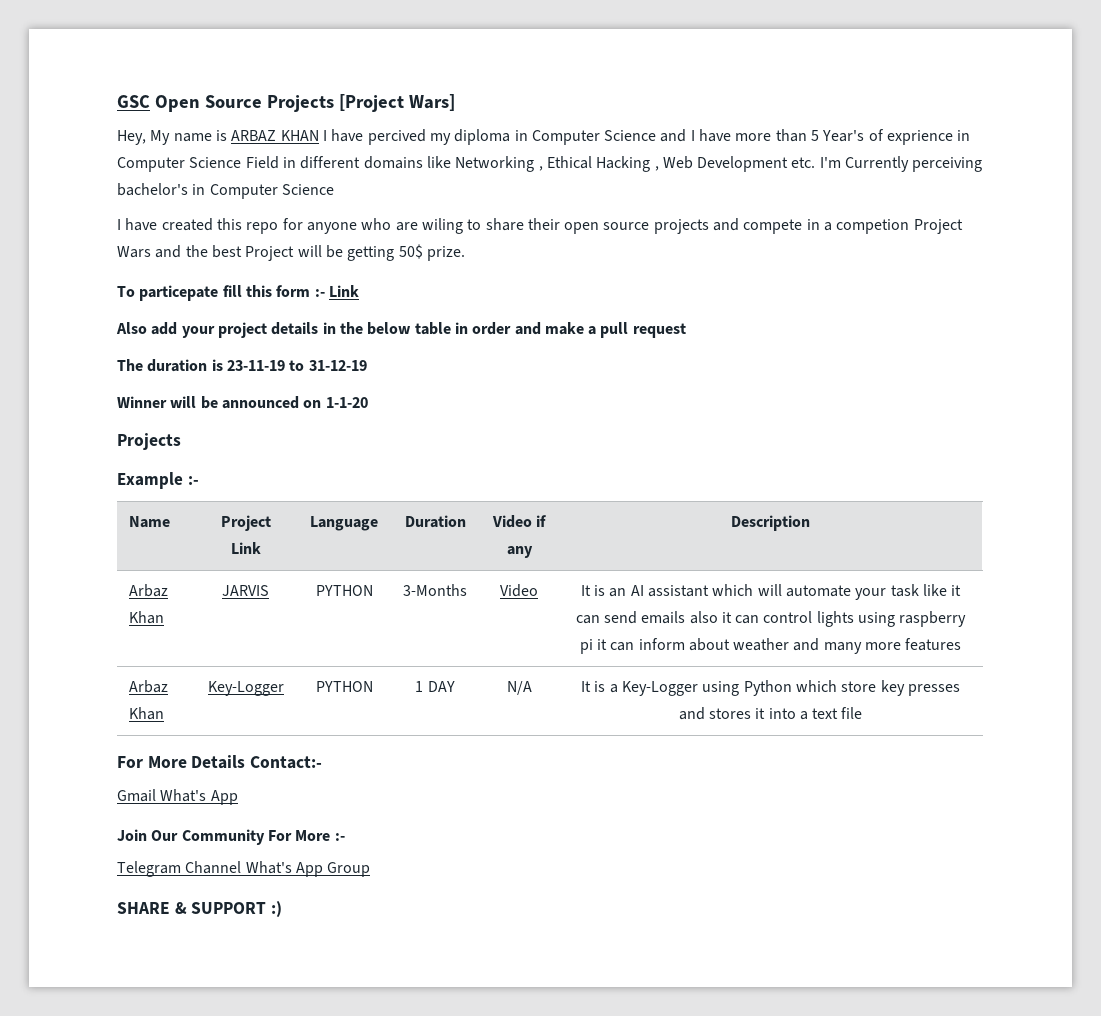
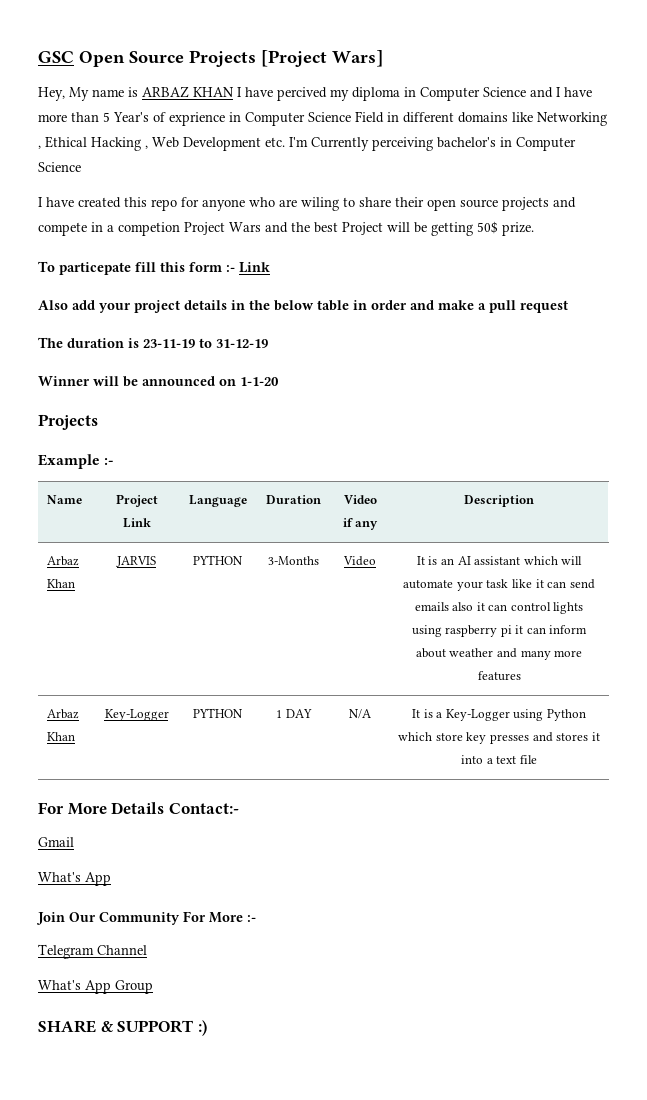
(156, 795) none -> (74, 842) //
(242, 867) none -> (147, 950) //

